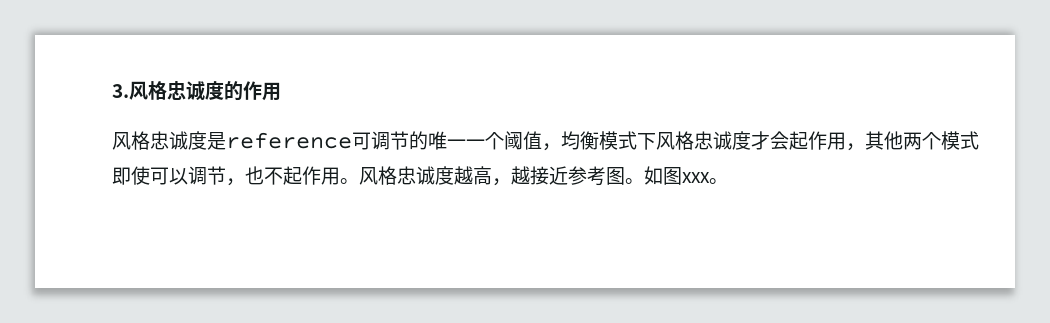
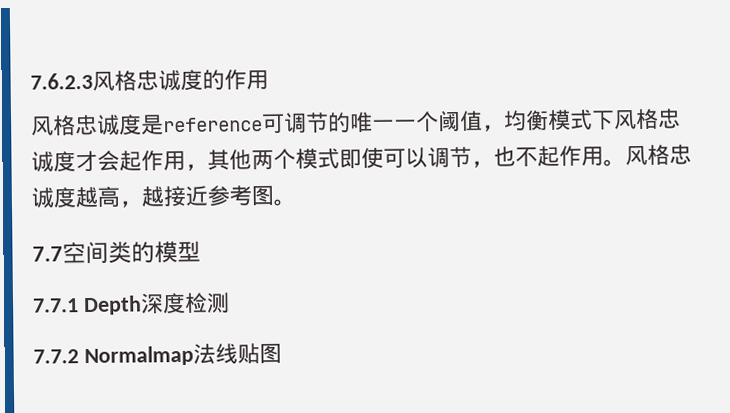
[112,84,129,98] 3. -> [30,72,93,90] 7.6.2.3
[644,166,728,185] 如图xxx。 -> [32,240,201,265] [32,292,230,316] [33,342,282,367] // 7.7空间类的模型 // 7.7.1 Depth深度检测 // 7.7.2 Normalmap法线贴图

